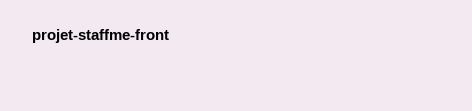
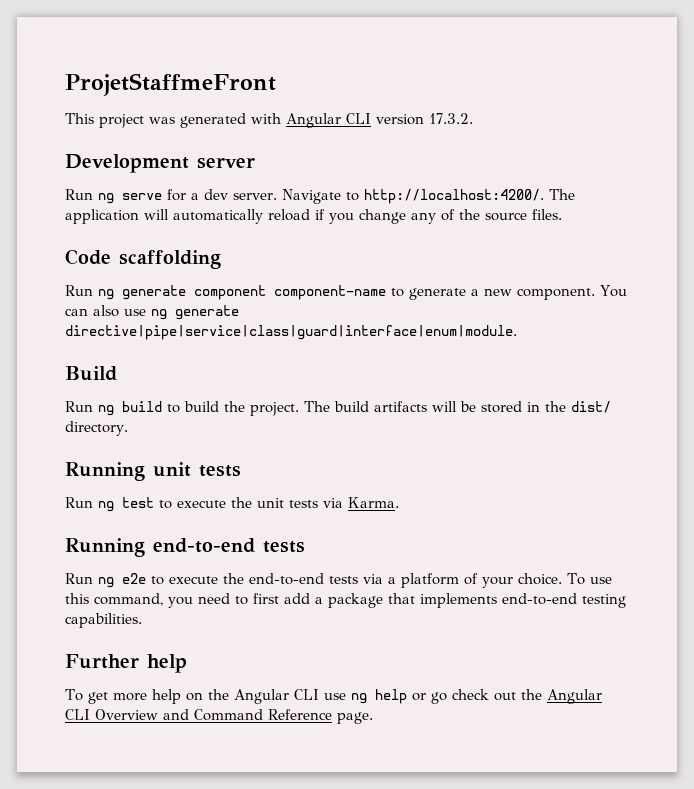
[32,29,169,43] projet-staffme-front -> [65,73,276,96] [65,113,473,128] [65,154,255,173] [65,189,575,204] [65,209,562,224] [65,249,221,269] [65,285,627,300] [65,305,239,320] [65,325,517,340] [65,366,117,381] [65,401,611,416] [65,421,128,436] [65,462,241,481] [65,497,399,512] [65,538,305,557] [65,573,612,588] [65,593,626,608] [65,613,142,628] [65,654,187,673] [65,689,602,704] [65,709,373,724] ProjetStaffmeFront // This project was generated with Angular CLI version 17.3.2. // Development server // Run ng serve for a dev server. Navigate to http://localhost:4200/. The application will automatically reload if you change any of the source files. // Code scaffolding // Run ng generate component component-name to generate a new component. You can also use ng generate directive|pipe|service|class|guard|interface|enum|module. // Build // Run ng build to build the project. The build artifacts will be stored in the dist/ directory. // Running unit tests // Run ng test to execute the unit tests via Karma. // Running end-to-end tests // Run ng e2e to execute the end-to-end tests via a platform of your choice. To use this command, you need to first add a package that implements end-to-end testing capabilities. // Further help // To get more help on the Angular CLI use ng help or go check out the Angular CLI Overview and Command Reference page.

